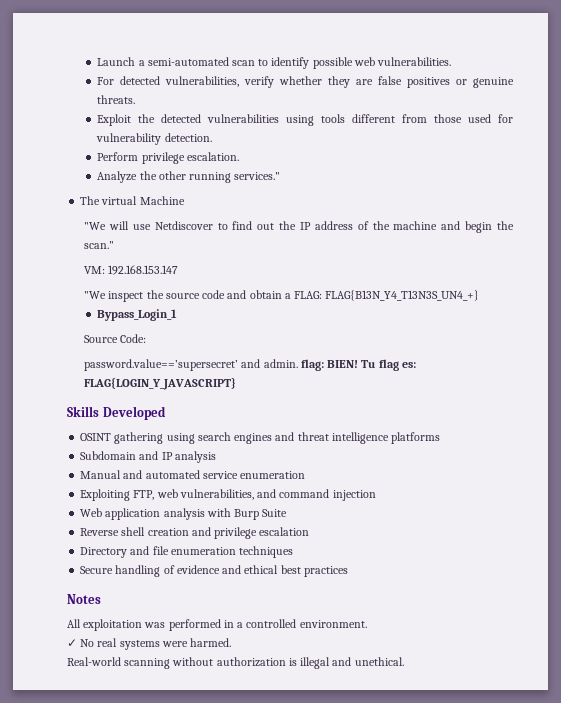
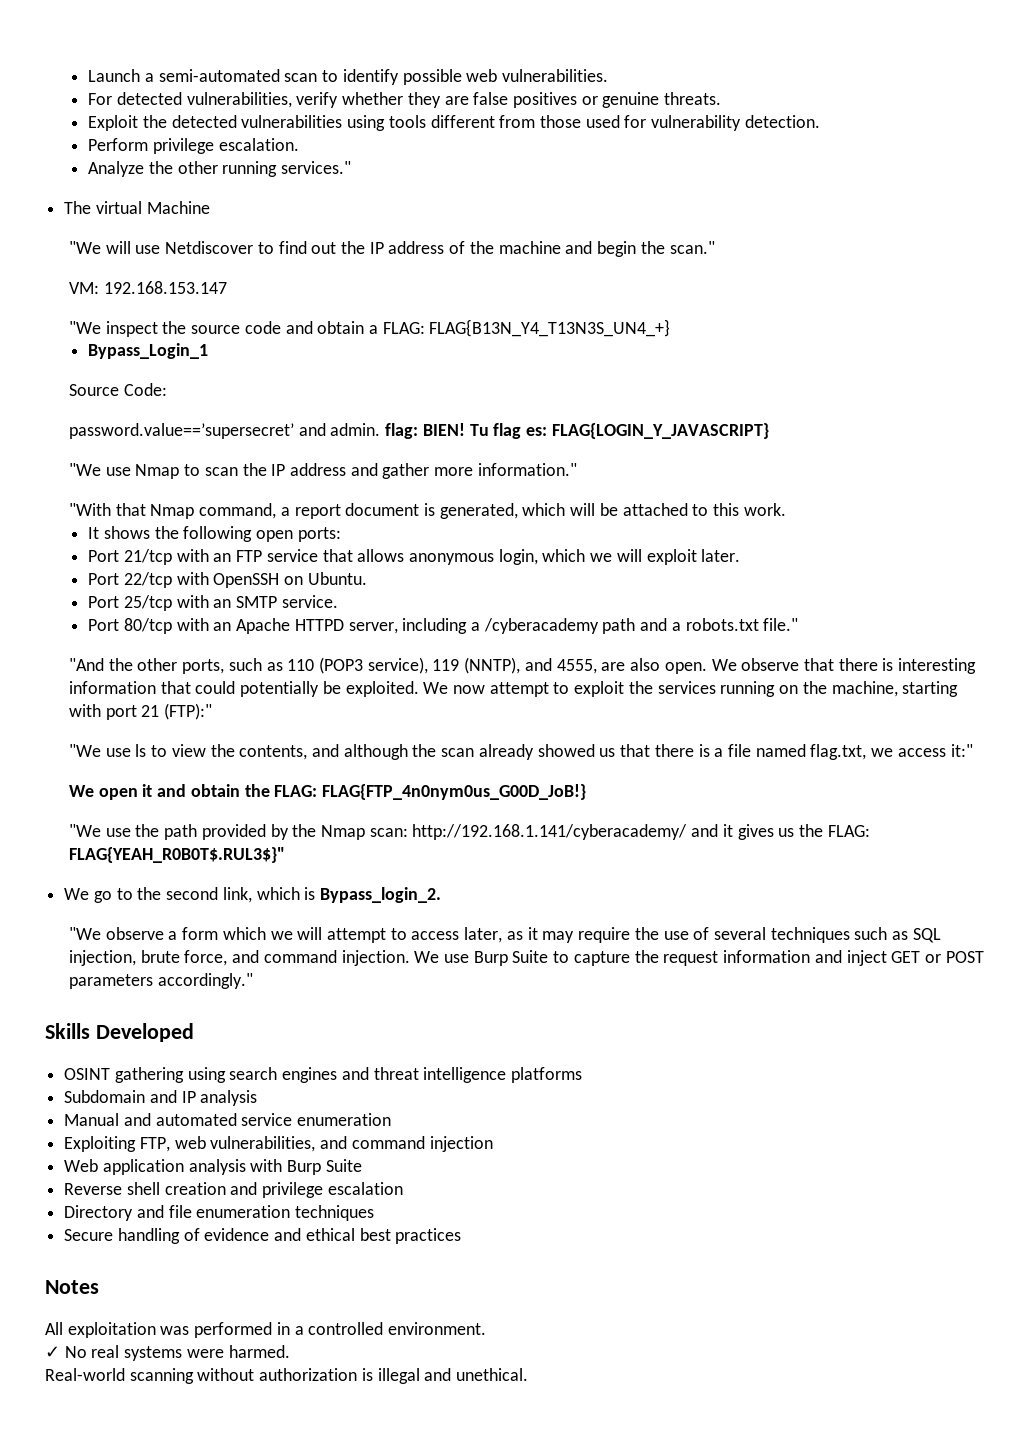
(237, 383) none -> [68,463,577,479] [68,503,786,519] [88,526,341,542] [88,549,741,565] [88,572,367,588] [88,595,338,611] [88,618,799,634] [68,657,977,674] [68,681,959,697] [68,703,213,720] [68,744,973,760] [68,784,587,800] [68,824,870,840] [68,847,285,863] [64,887,442,903] [68,927,941,943] [68,950,984,966] [68,973,253,989] // "We use Nmap to scan the IP address and gather more information." // "With that Nmap command, a report document is generated, which will be attached to this work. // It shows the following open ports: // Port 21/tcp with an FTP service that allows anonymous login, which we will exploit later. // Port 22/tcp with OpenSSH on Ubuntu. // Port 25/tcp with an SMTP service. // Port 80/tcp with an Apache HTTPD server, including a /cyberacademy path and a robots.txt file." // "And the other ports, such as 110 (POP3 service), 119 (NNTP), and 4555, are also open. We observe that there is interesting information that could potentially be exploited. We now attempt to exploit the services running on the machine, starting with port 21 (FTP):" // "We use ls to view the contents, and although the scan already showed us that there is a file named flag.txt, we access it:" // We open it and obtain the FLAG: FLAG{FTP_4n0nym0us_G00D_JoB!} // "We use the path provided by the Nmap scan: http://192.168.1.141/cyberacademy/ and it gives us the FLAG: FLAG{YEAH_R0B0T$.RUL3$}" // We go to the second link, which is Bypass_login_2. // "We observe a form which we will attempt to access later, as it may require the use of several techniques such as SQL injection, brute force, and command injection. We use Burp Suite to capture the request information and inject GET or POST parameters accordingly."

